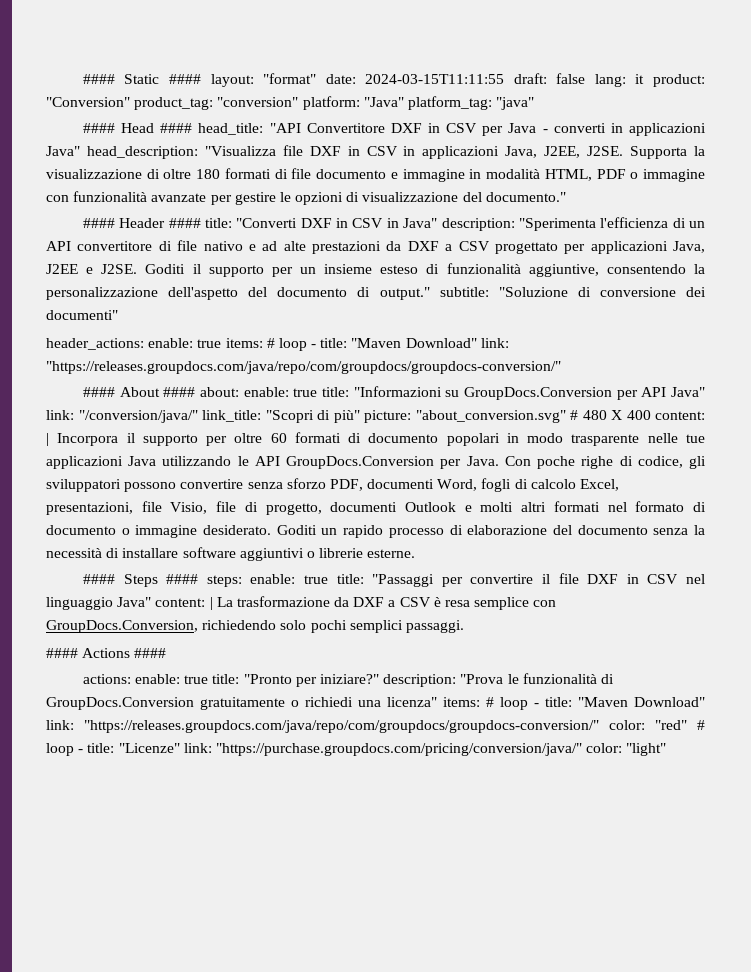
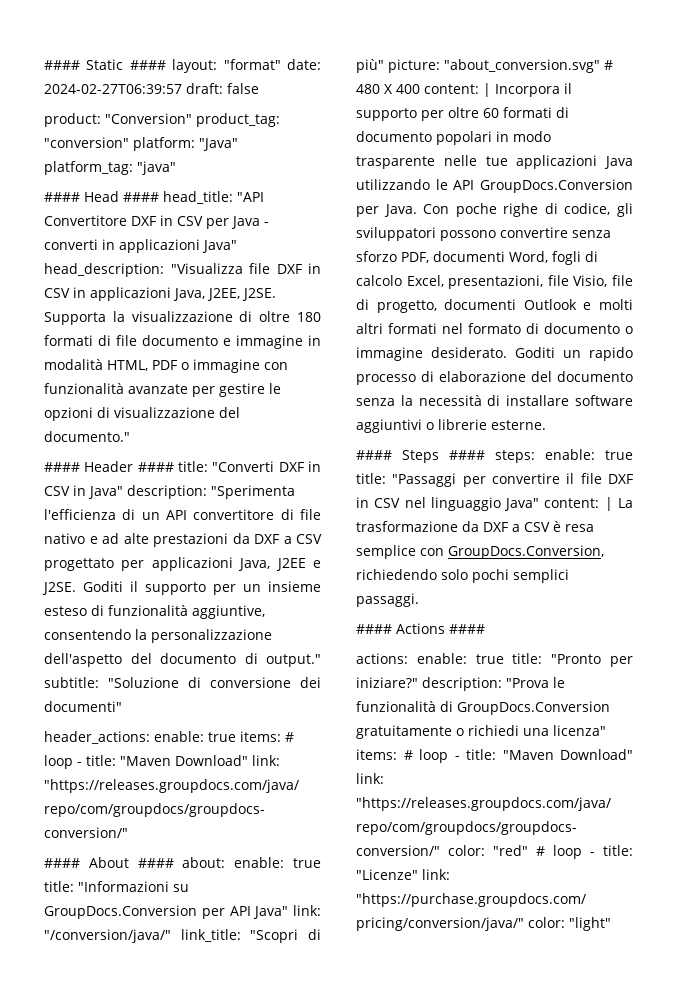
[365,74,505,84] 2024-03-15T11:11:55 -> [44,84,182,94] 2024-02-27T06:39:57
[594,74,645,87] lang: it -> (259, 88) //

